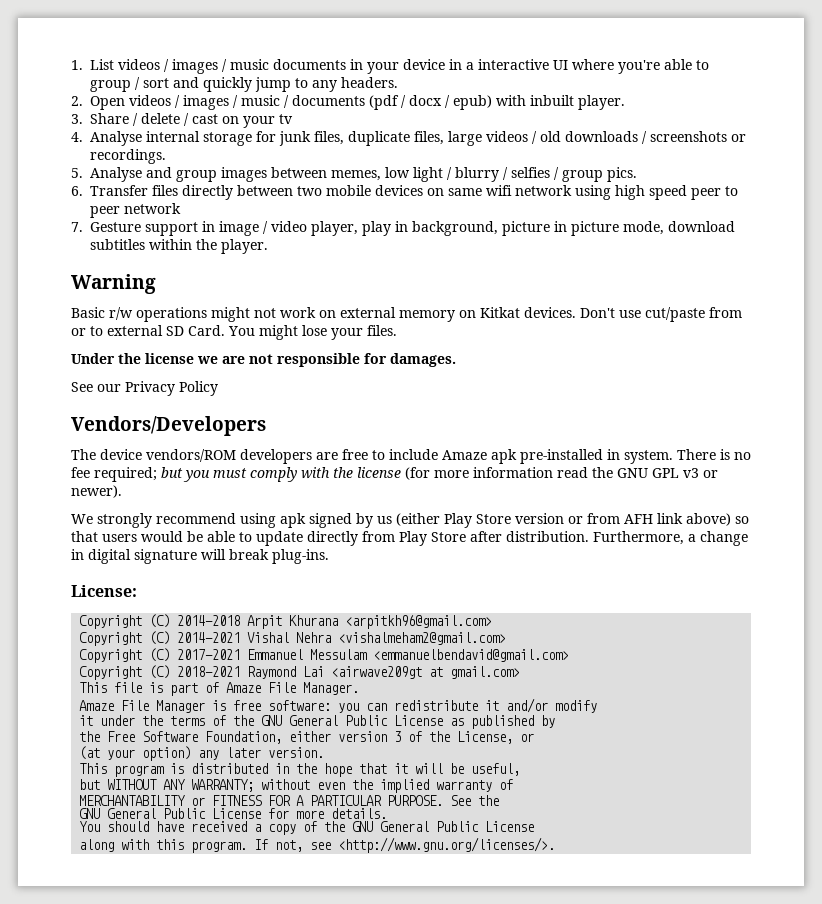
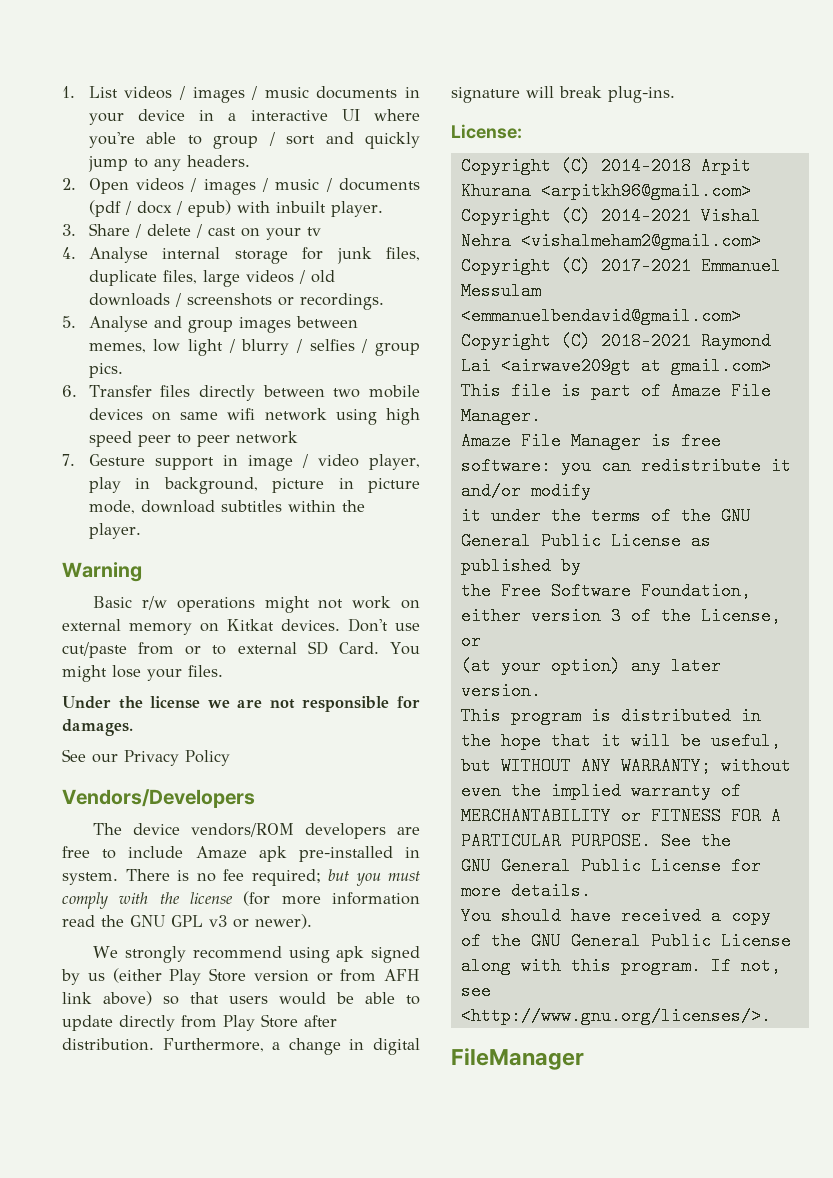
(556, 845) none -> [451,1048,584,1070] // FileManager

